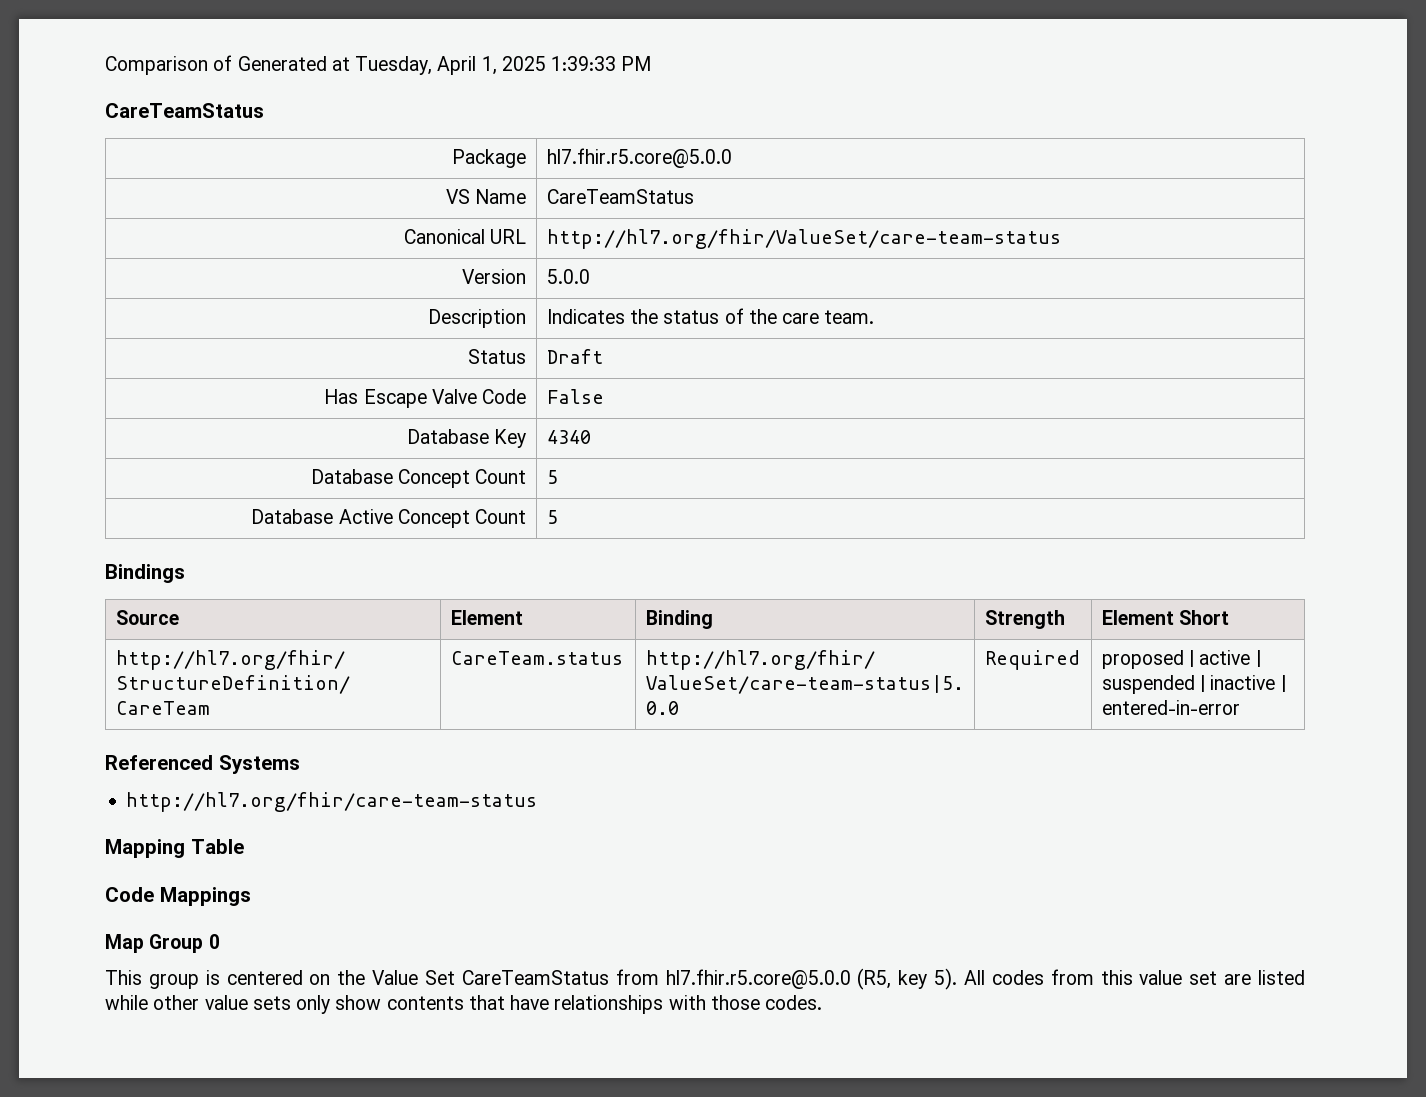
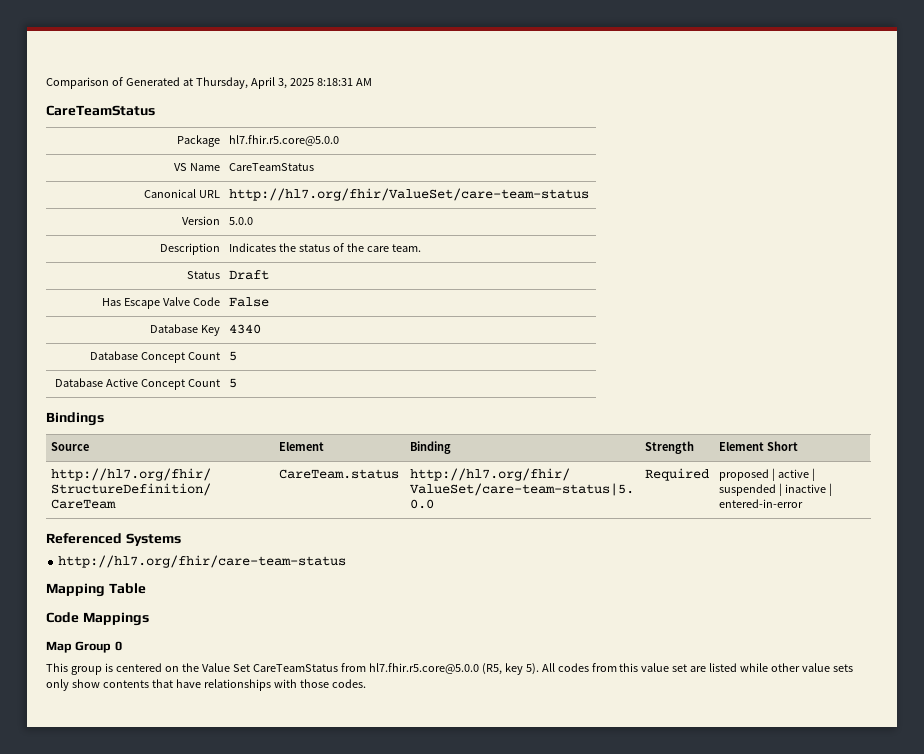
[355,56,652,75] Tuesday, April 1, 2025 1:39:33 PM -> [195,77,372,89] Thursday, April 3, 2025 8:18:31 AM

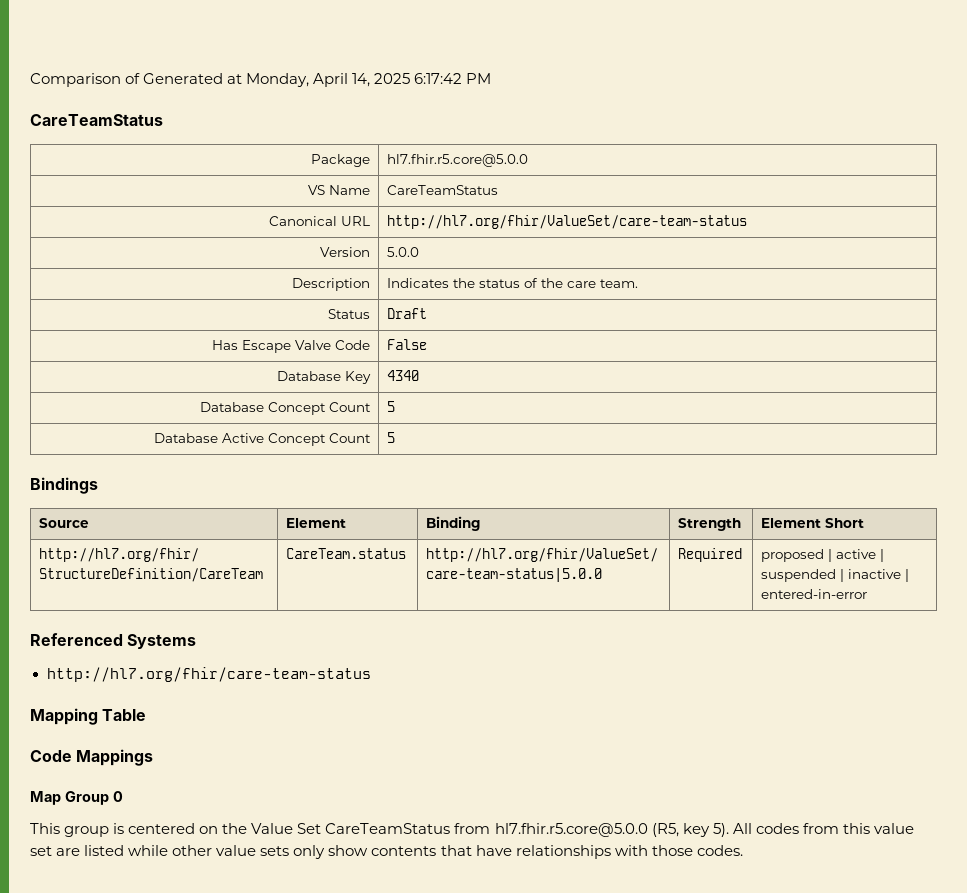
[195,77,372,89] Thursday, April 3, 2025 8:18:31 AM -> [246,73,492,87] Monday, April 14, 2025 6:17:42 PM

